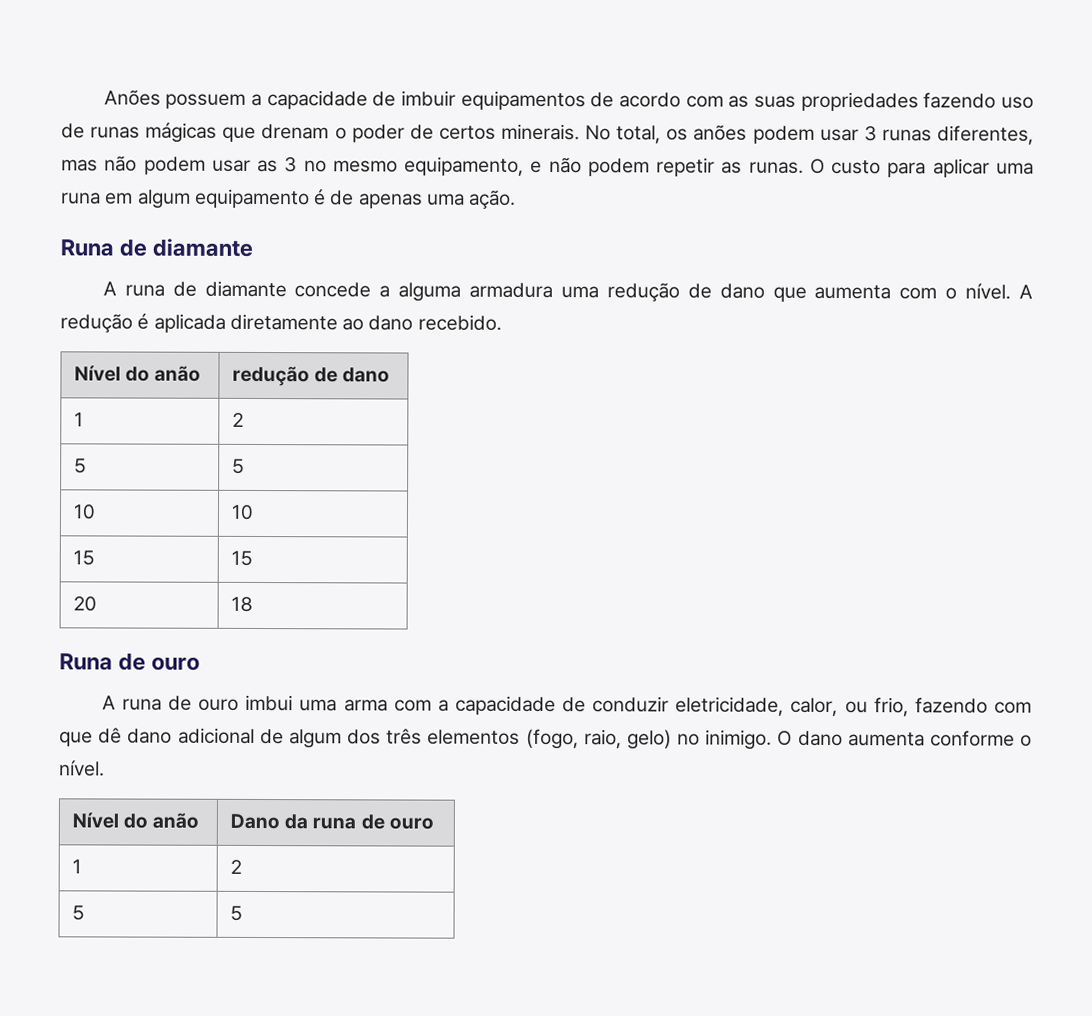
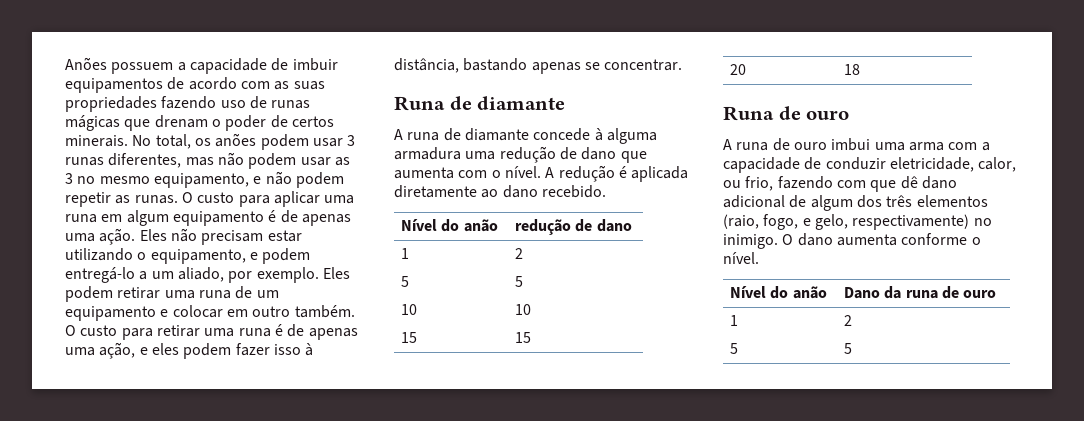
(517, 199) none -> [139,228,302,245] [65,248,311,264] [65,267,350,283] [65,286,279,302] [65,305,355,321] [65,324,358,340] [65,342,314,359] [394,58,683,74] Eles não precisam estar utilizando o equipamento, e podem entregá-lo a um aliado, por exemplo. Eles podem retirar uma runa de um equipamento e colocar em outro também. O custo para retirar uma runa é de apenas uma ação, e eles podem fazer isso à distância, bastando apenas se concentrar.
[379,285,391,298] a -> [594,128,603,141] à
[525,728,672,750] (fogo, raio, gelo) -> [723,214,970,230] (raio, fogo, e gelo, respectivamente)

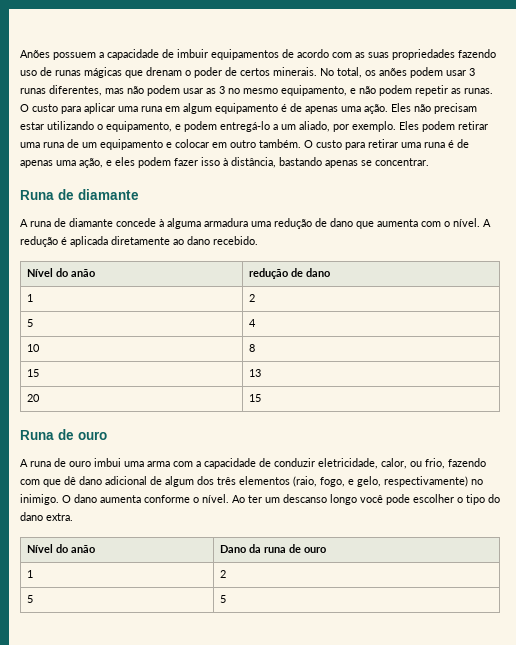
[515,276,524,287] 5 -> [248,319,256,327] 4
[515,304,532,315] 10 -> [248,344,255,352] 8
[515,332,532,343] 15 -> [248,369,261,377] 13
[844,64,861,75] 18 -> [248,394,261,402] 15
(759, 258) none -> [232,494,500,505] [20,512,73,521] Ao ter um descanso longo você pode escolher o tipo do dano extra.

